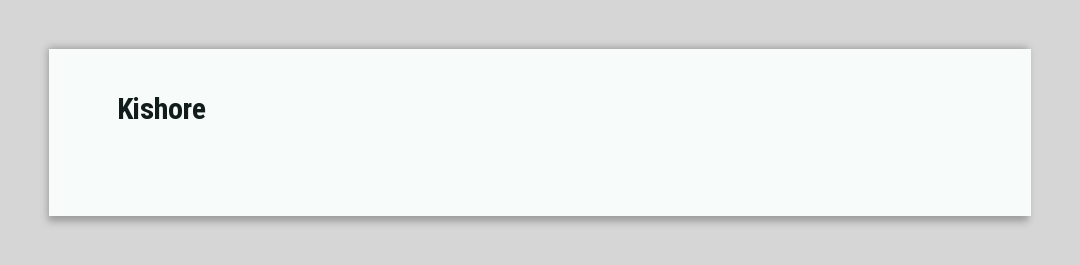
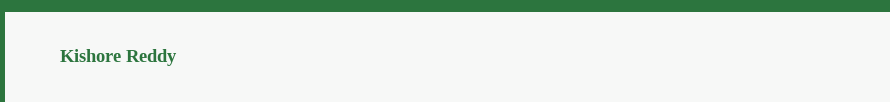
(206, 108) none -> [126,49,177,66] Reddy

